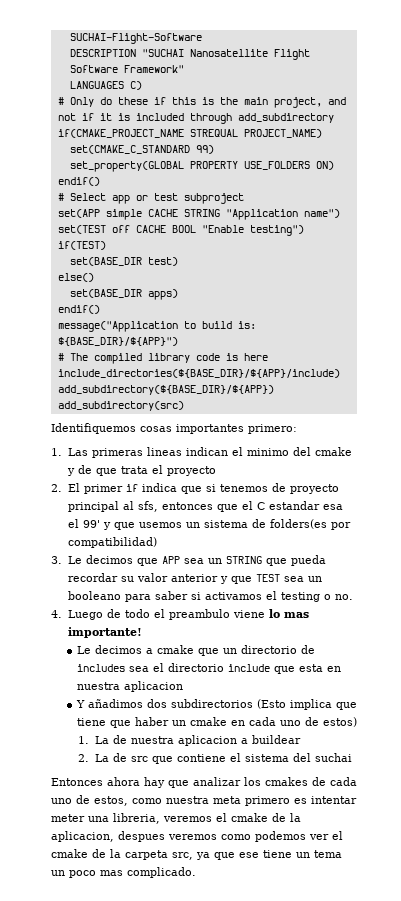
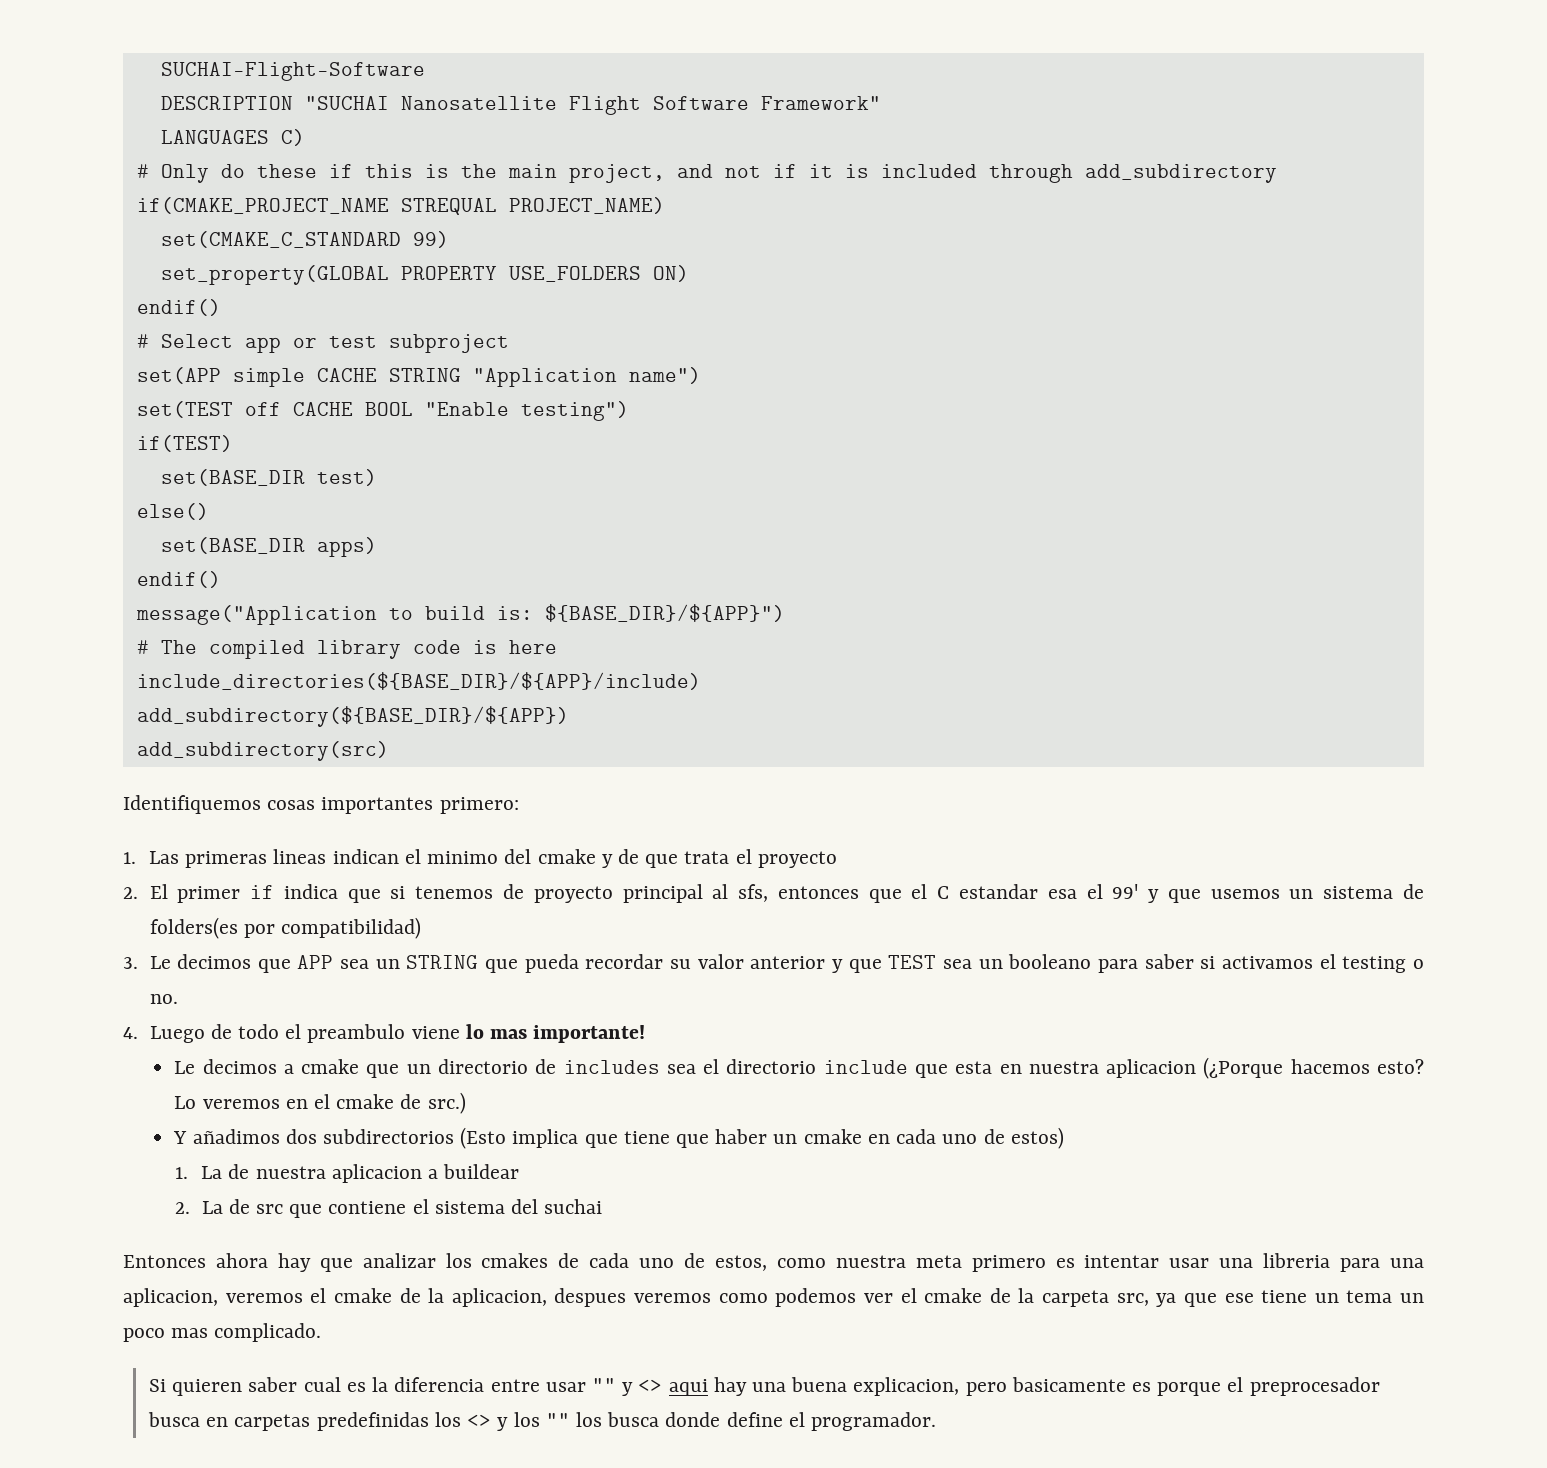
(183, 686) none -> [1203,1057,1424,1079] [174,1092,466,1114] (¿Porque hacemos esto? Lo veremos en el cmake de src.)
[51,813,160,824] meter una libreria, -> [1169,1253,1424,1272] [123,1288,218,1307] usar una libreria para una aplicacion,
(196, 872) none -> [149,1377,1380,1396] [148,1412,936,1431] // Si quieren saber cual es la diferencia entre usar "" y <> aqui hay una buena explicacion, pero basicamente es porque el preprocesador busca en carpetas predefinidas los <> y los "" los busca donde define el programador.

